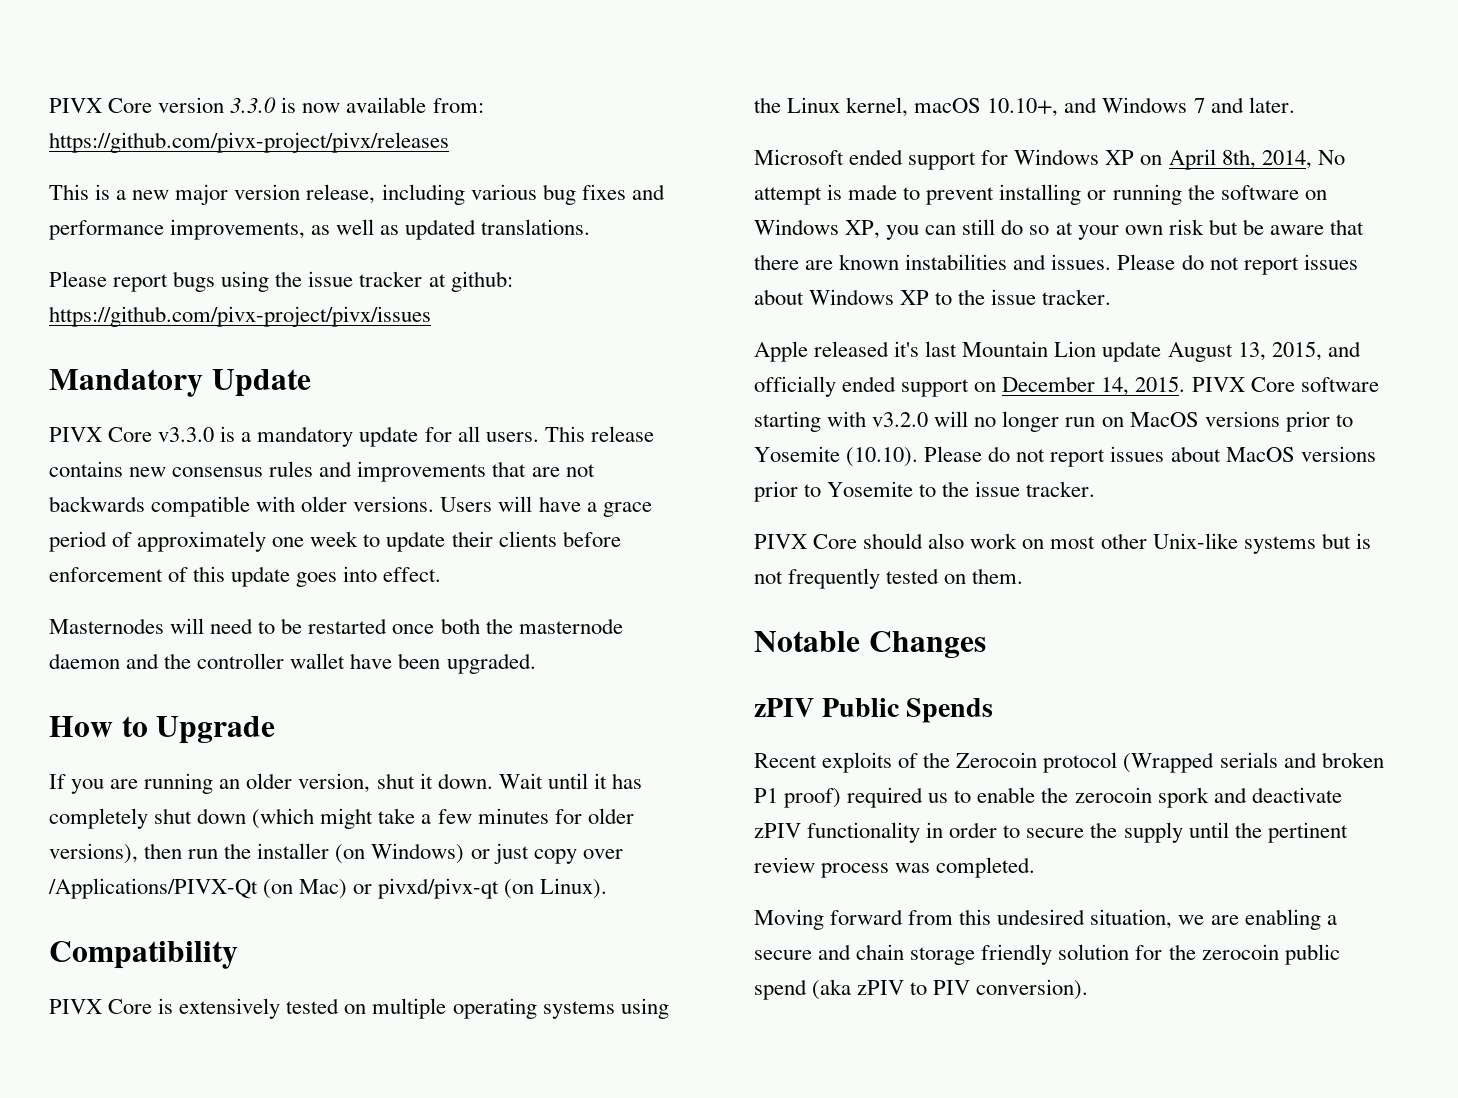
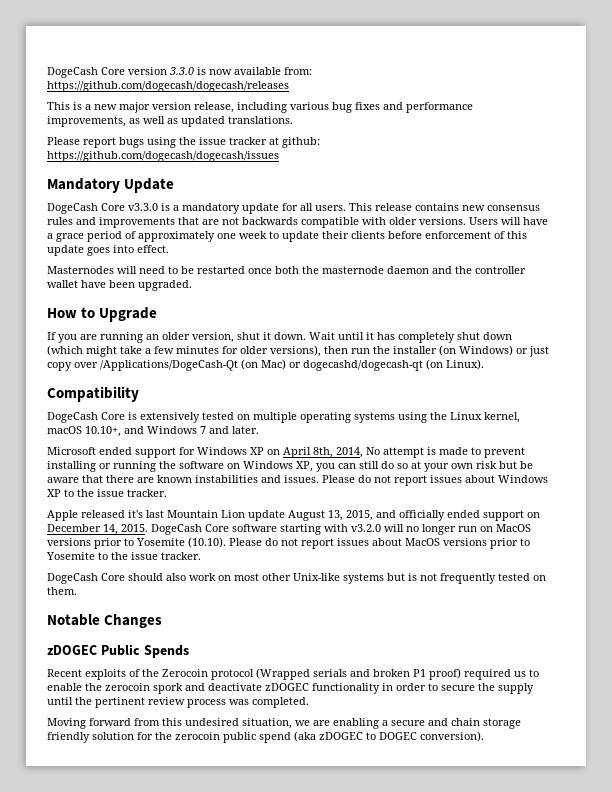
[49,98,102,113] PIVX -> [47,67,98,78] DogeCash
[49,132,449,153] https://github.com/pivx-project/pivx/releases -> [47,81,289,92] https://github.com/dogecash/dogecash/releases
[49,306,431,327] https://github.com/pivx-project/pivx/issues -> [47,151,279,162] https://github.com/dogecash/dogecash/issues
[49,427,102,442] PIVX -> [47,203,98,214] DogeCash
[48,878,258,899] /Applications/PIVX-Qt -> [100,360,238,371] /Applications/DogeCash-Qt
[378,878,500,899] pivxd/pivx-qt -> [303,360,423,371] dogecashd/dogecash-qt
[49,999,102,1014] PIVX -> [47,412,98,423] DogeCash
[1191,377,1245,392] PIVX -> [151,524,202,535] DogeCash
[754,534,807,549] PIVX -> [47,573,98,584] DogeCash
[754,698,814,717] zPIV -> [47,645,97,655] zDOGEC
[754,823,801,838] zPIV -> [265,683,309,691] zDOGEC
[857,980,971,995] zPIV to PIV -> [319,732,417,740] zDOGEC to DOGEC

